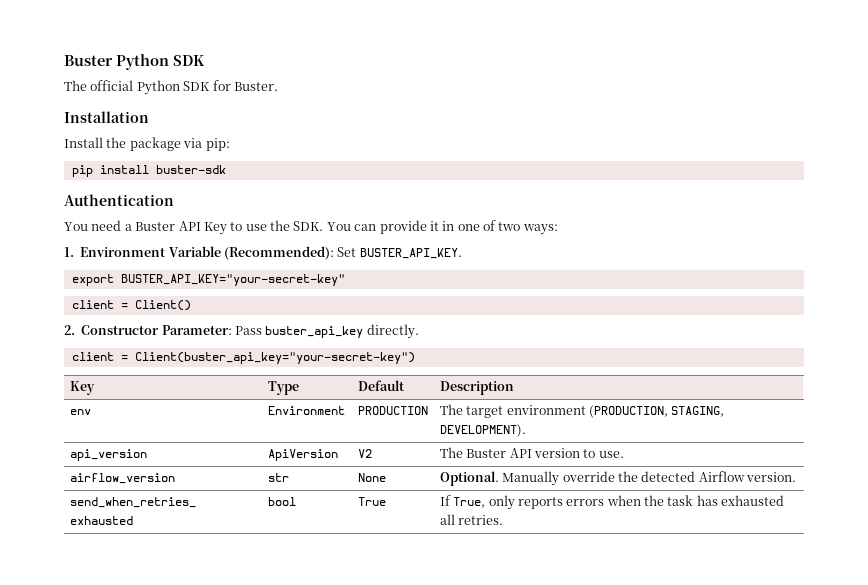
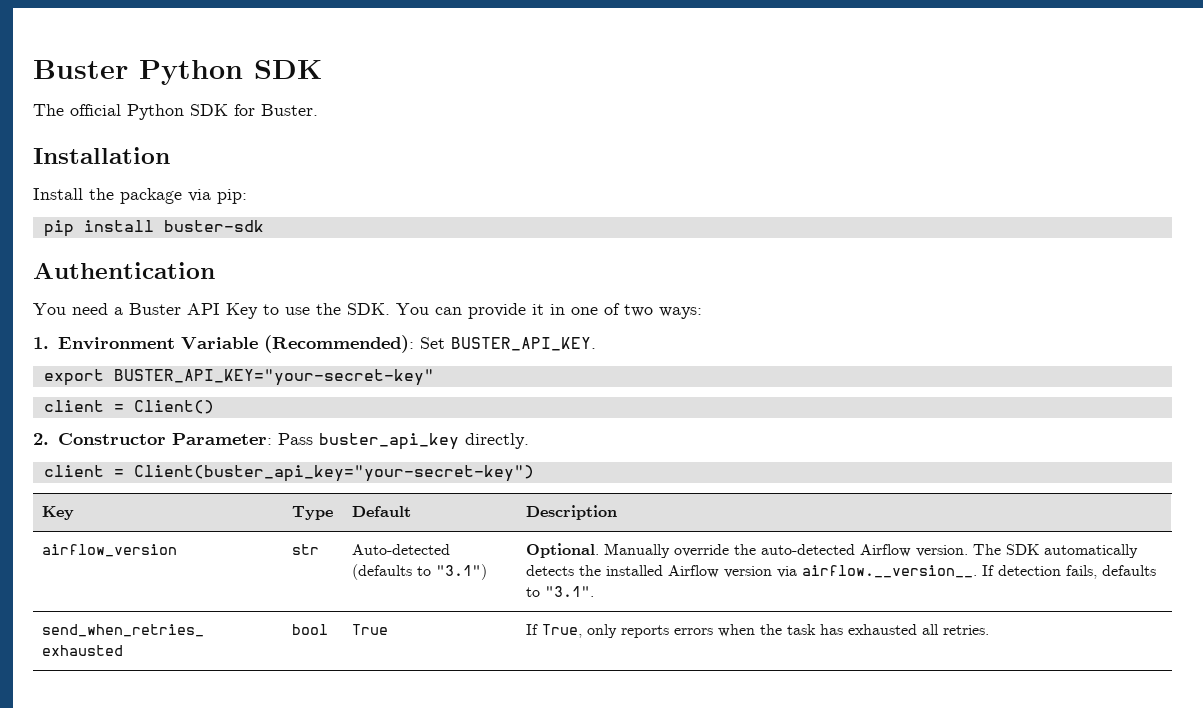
[69,409,91,415] [267,406,345,415] [357,406,428,415] [439,404,725,418] [439,424,526,437] [69,449,147,461] [267,449,338,461] [357,449,372,458] [439,447,624,458] [69,473,175,484] [267,473,289,482] [357,473,386,482] env | Environment | PRODUCTION | The target environment (PRODUCTION, STAGING, DEVELOPMENT). // api_version | ApiVersion | V2 | The Buster API version to use. // airflow_version | str | None -> [42,544,178,557] [292,544,320,555] [352,544,451,555] [352,564,488,580] airflow_version | str | Auto-detected (defaults to "3.1")
[641,471,696,482] detected -> [761,544,856,555] auto-detected
(797, 477) none -> [973,544,1139,558] [526,565,1157,579] [526,586,595,597] The SDK automatically detects the installed Airflow version via airflow.__version__. If detection fails, defaults to "3.1".

